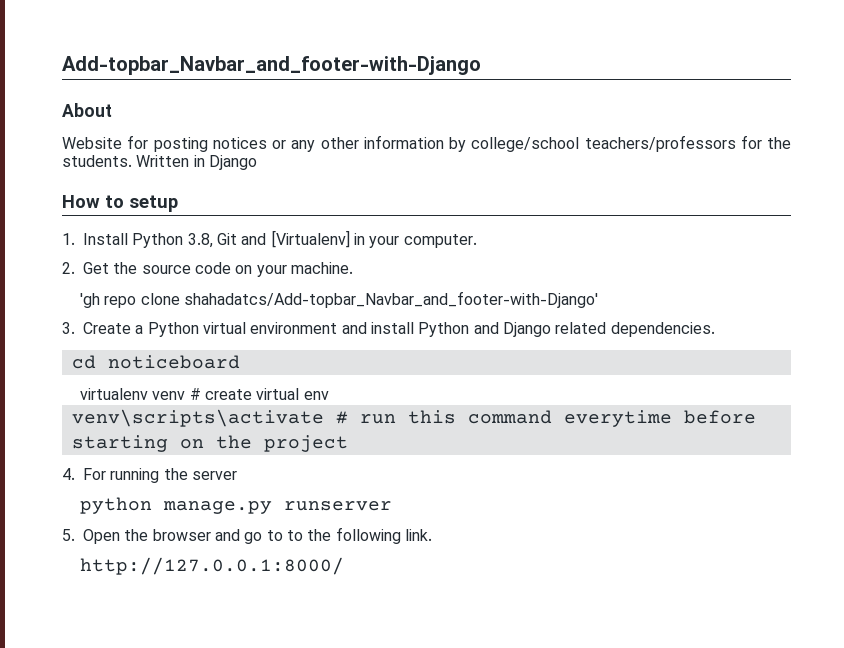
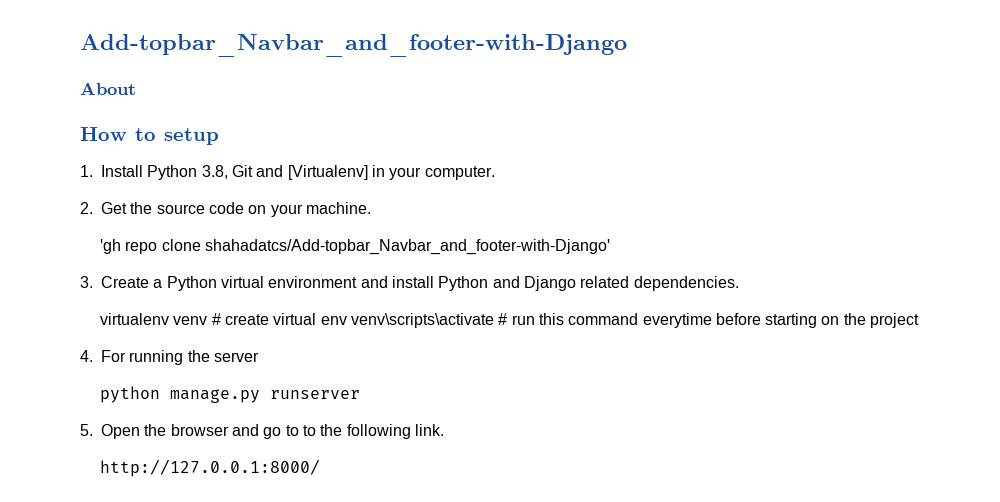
[62,135,791,152] [62,155,257,170] // Website for posting notices or any other information by college/school teachers/professors for the students. Written in Django -> (136, 88) none
[71,355,240,369] // cd noticeboard -> (739, 283) none
(329, 395) // -> (347, 320) none

